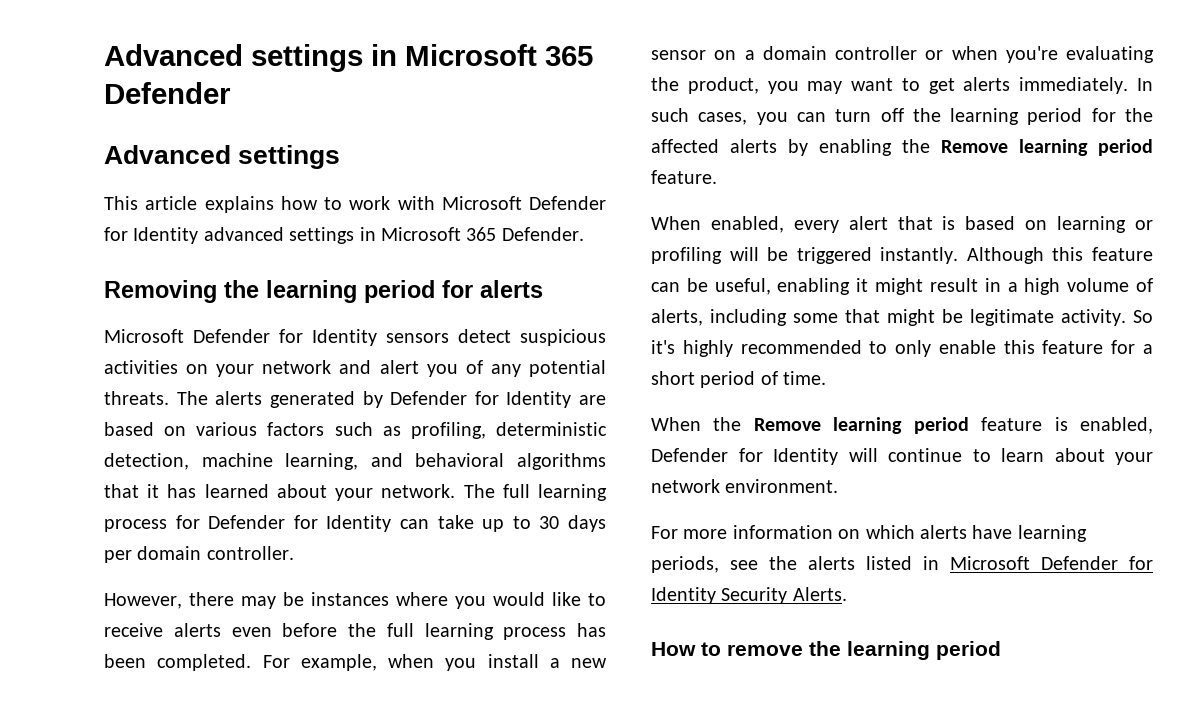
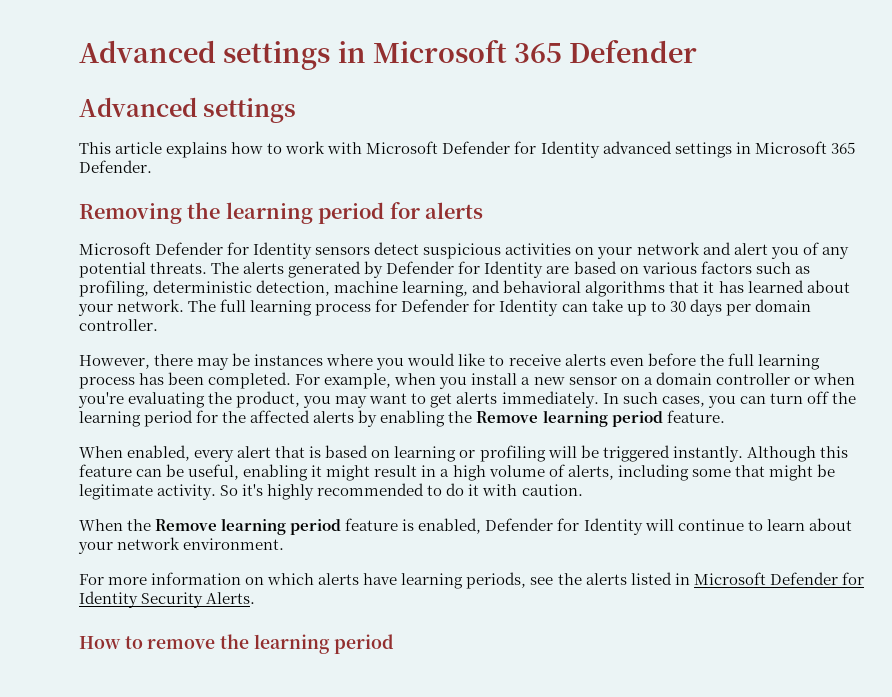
[895,340,1153,357] [651,371,827,388] only enable this feature for a short period of time. -> [446,483,583,496] do it with caution.

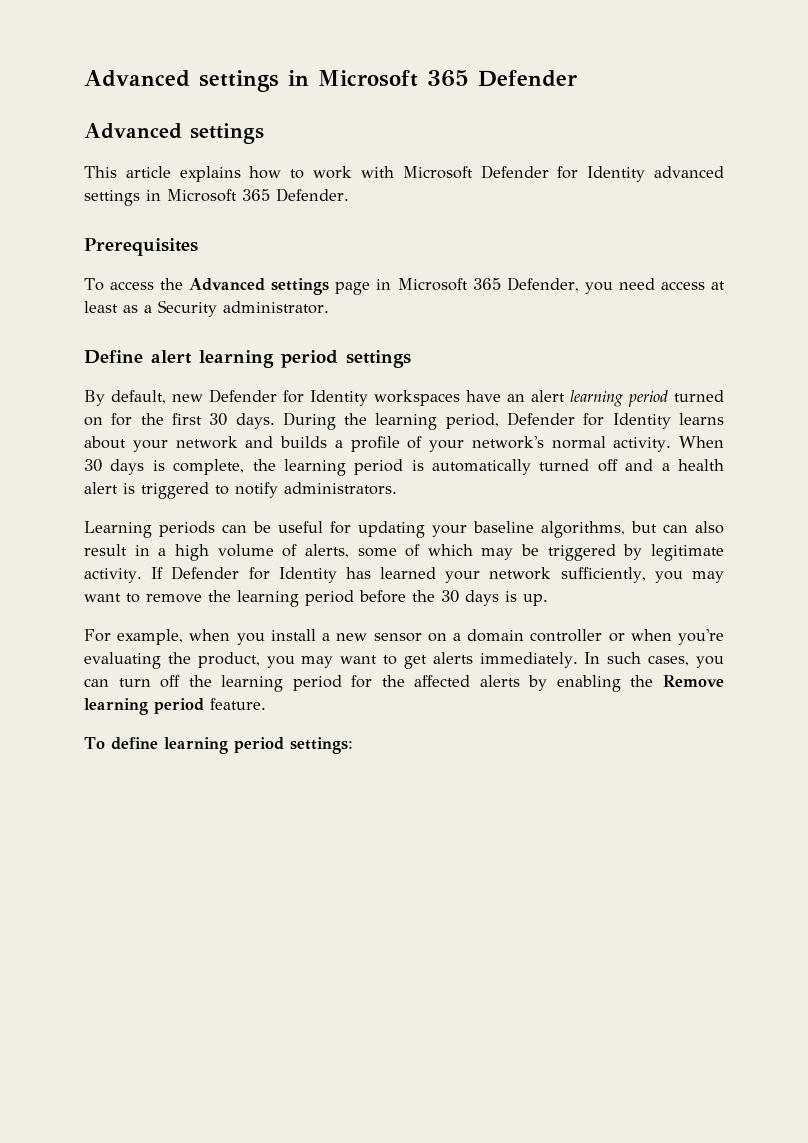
[79,202,483,224] [79,242,849,259] [79,261,810,278] [79,280,850,297] [78,299,811,316] [79,319,158,331] [79,353,820,370] [79,372,292,389] Removing the learning period for alerts // Microsoft Defender for Identity sensors detect suspicious activities on your network and alert you of any potential threats. The alerts generated by Defender for Identity are based on various factors such as profiling, deterministic detection, machine learning, and behavioral algorithms that it has learned about your network. The full learning process for Defender for Identity can take up to 30 days per domain controller. // However, there may be instances where you would like to receive alerts even before the full learning process has been completed. -> [84,238,198,256] [84,277,725,295] [84,300,329,317] [84,350,411,368] [84,389,724,407] [84,412,724,430] [84,436,724,452] [84,459,724,476] [84,482,397,499] [84,521,724,538] [84,544,724,561] [84,566,724,583] [84,590,548,607] Prerequisites // To access the Advanced settings page in Microsoft 365 Defender, you need access at least as a Security administrator. // Define alert learning period settings // By default, new Defender for Identity workspaces have an alert learning period turned on for the first 30 days. During the learning period, Defender for Identity learns about your network and builds a profile of your network's normal activity. When 30 days is complete, the learning period is automatically turned off and a health alert is triggered to notify administrators. // Learning periods can be useful for updating your baseline algorithms, but can also result in a high volume of alerts, some of which may be triggered by legitimate activity. If Defender for Identity has learned your network sufficiently, you may want to remove the learning period before the 30 days is up. //
[79,445,848,462] [79,464,835,481] [79,483,583,500] [79,518,852,535] [78,537,285,554] [79,572,864,589] [79,591,256,608] [79,634,394,654] When enabled, every alert that is based on learning or profiling will be triggered instantly. Although this feature can be useful, enabling it might result in a high volume of alerts, including some that might be legitimate activity. So it's highly recommended to do it with caution. // When the Remove learning period feature is enabled, Defender for Identity will continue to learn about your network environment. // For more information on which alerts have learning periods, see the alerts listed in Microsoft Defender for Identity Security Alerts. // How to remove the learning period -> [84,737,353,754] To define learning period settings:

